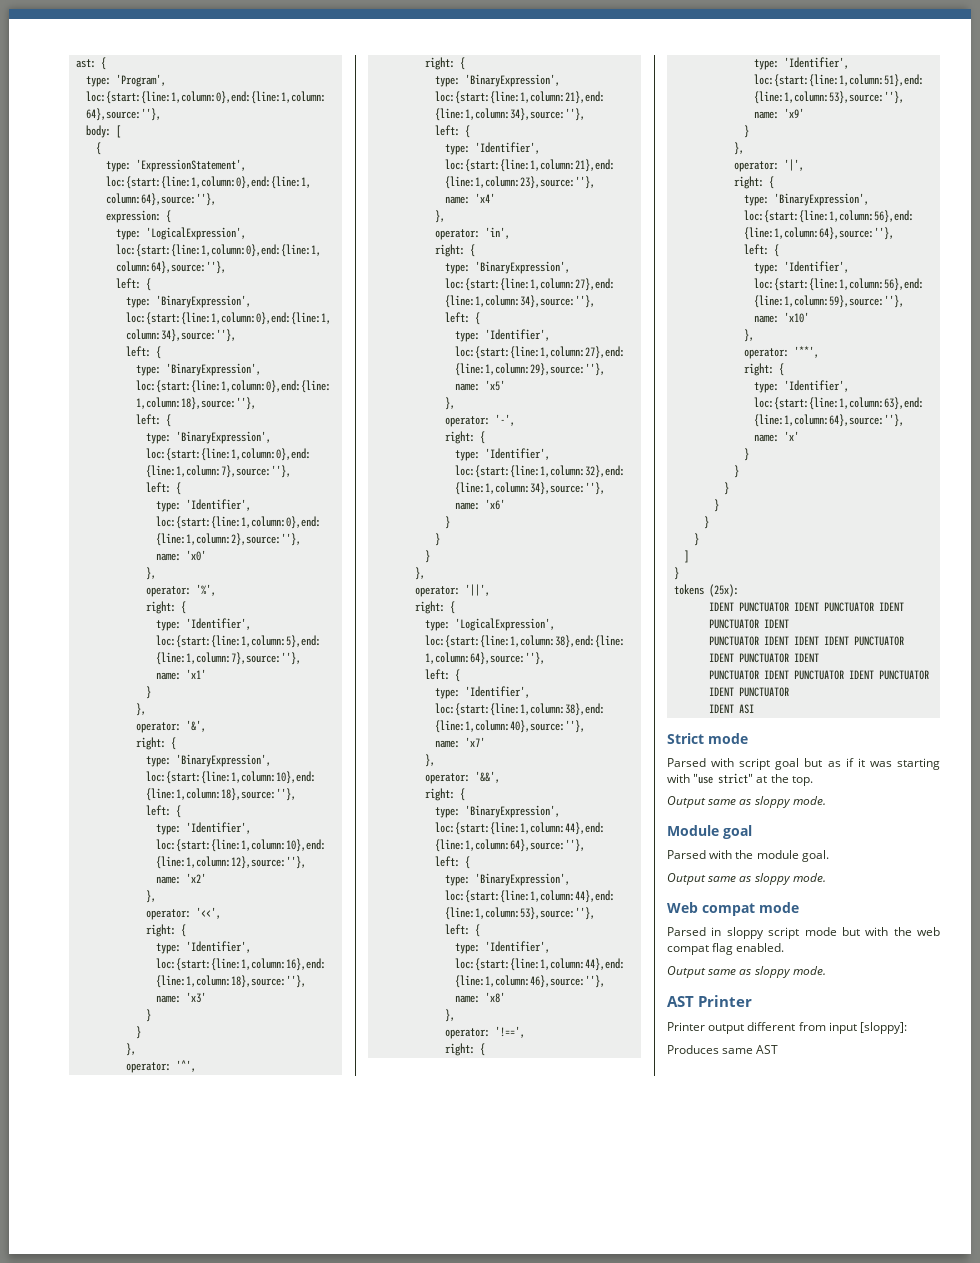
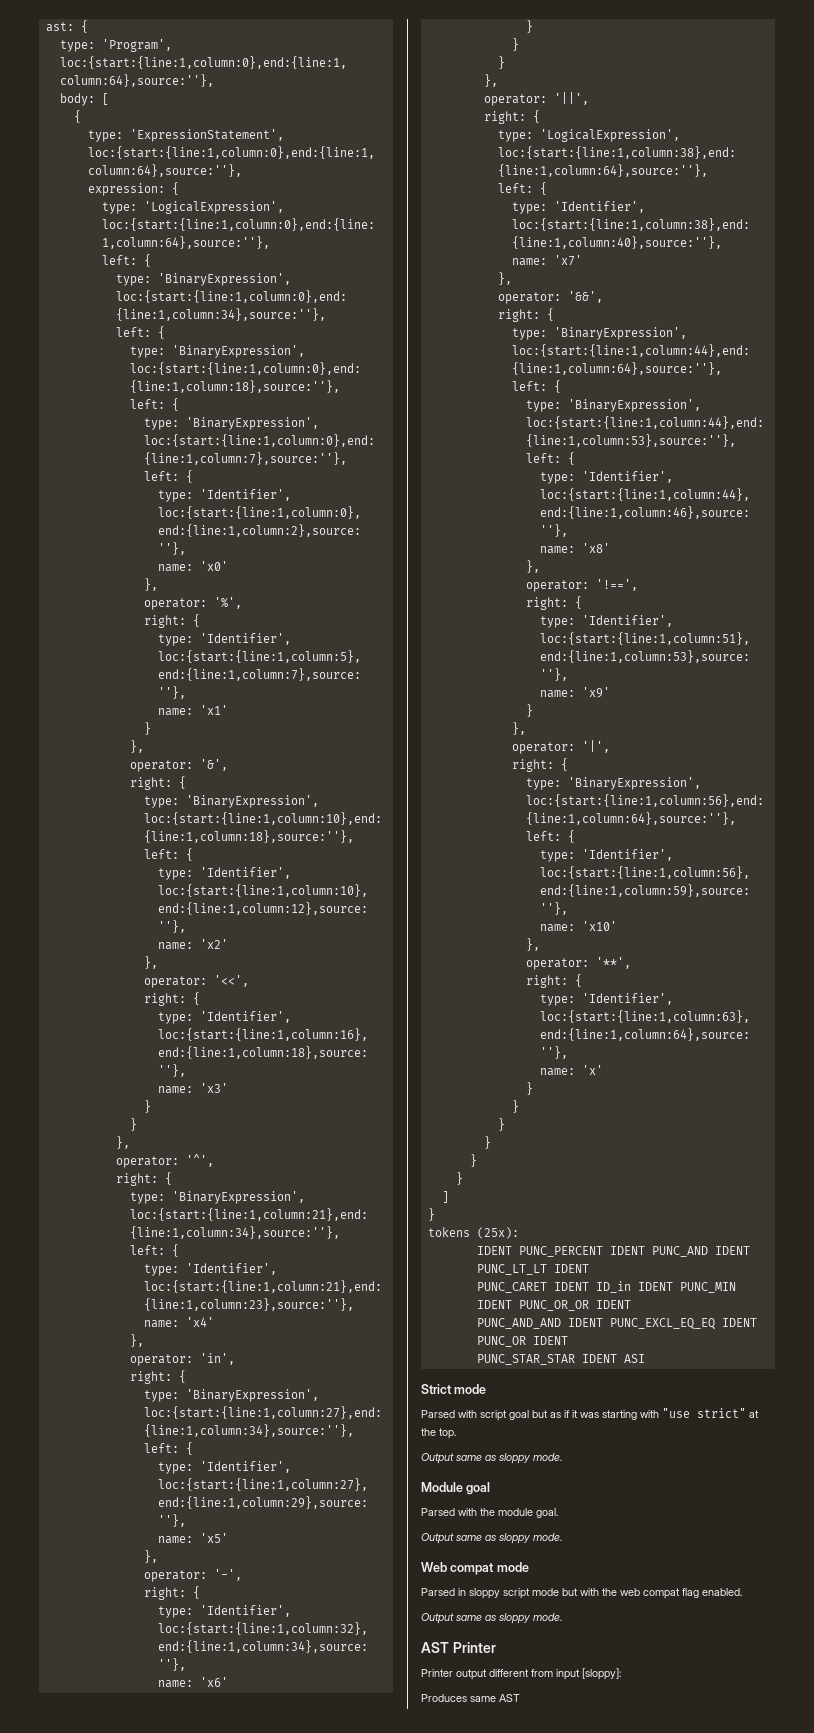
[739,602,905,612] [709,619,790,629] [709,636,905,646] [709,653,820,663] [709,670,930,680] [709,687,790,697] PUNCTUATOR IDENT PUNCTUATOR IDENT PUNCTUATOR IDENT // PUNCTUATOR IDENT IDENT IDENT PUNCTUATOR IDENT PUNCTUATOR IDENT // PUNCTUATOR IDENT PUNCTUATOR IDENT PUNCTUATOR IDENT PUNCTUATOR // -> [518,1246,750,1257] [476,1264,589,1275] [476,1281,736,1293] [476,1300,631,1311] [476,1318,757,1330] [476,1336,568,1347] [476,1354,575,1365] PUNC_PERCENT IDENT PUNC_AND IDENT PUNC_LT_LT IDENT // PUNC_CARET IDENT ID_in IDENT PUNC_MIN IDENT PUNC_OR_OR IDENT // PUNC_AND_AND IDENT PUNC_EXCL_EQ_EQ IDENT PUNC_OR IDENT // PUNC_STAR_STAR

